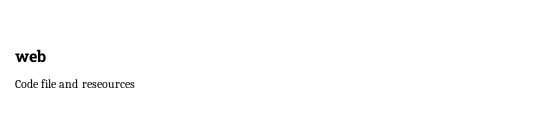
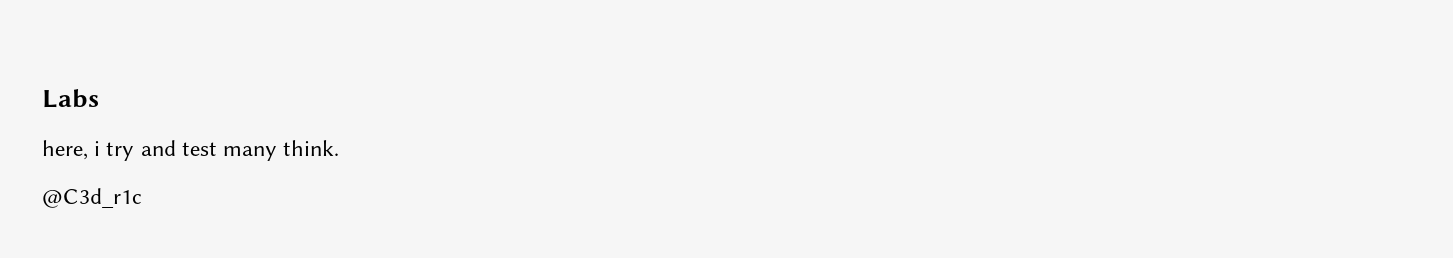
[15,49,46,63] [15,79,135,88] web // Code file and reseources -> [42,89,99,108] [42,140,340,161] [42,188,142,208] Labs // here, i try and test many think. // @C3d_r1c

